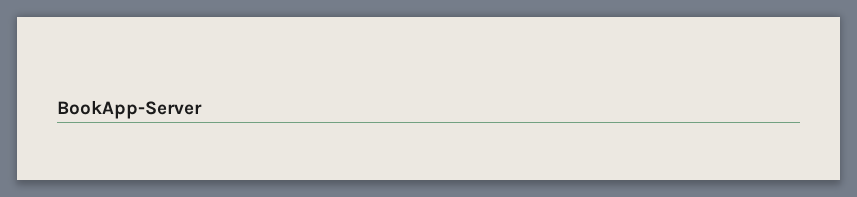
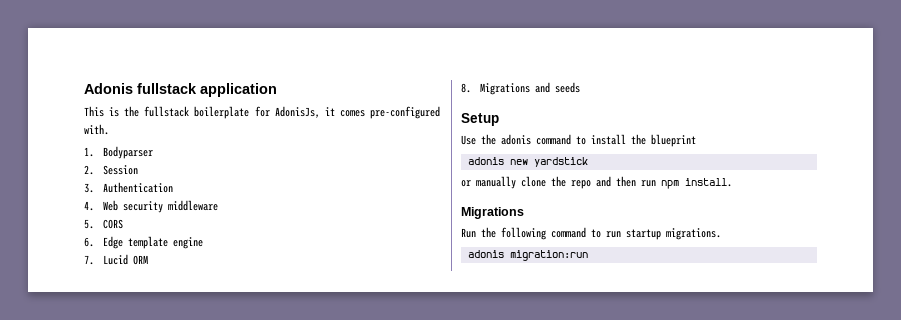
[57,100,202,119] BookApp-Server -> [84,83,277,97] [84,106,440,119] [84,124,109,135] [84,146,153,159] [84,165,138,175] [84,182,173,193] [84,200,218,213] [84,219,123,229] [84,236,203,249] [84,254,148,265] [461,82,580,95] [461,113,499,126] [461,134,696,147] [467,157,588,167] [461,176,732,189] [461,207,524,219] [461,227,721,240] [467,250,588,261] Adonis fullstack application // This is the fullstack boilerplate for AdonisJs, it comes pre-configured with. // 1. Bodyparser // 2. Session // 3. Authentication // 4. Web security middleware // 5. CORS // 6. Edge template engine // 7. Lucid ORM // 8. Migrations and seeds // Setup // Use the adonis command to install the blueprint // adonis new yardstick // or manually clone the repo and then run npm install. // Migrations // Run the following command to run startup migrations. // adonis migration:run

